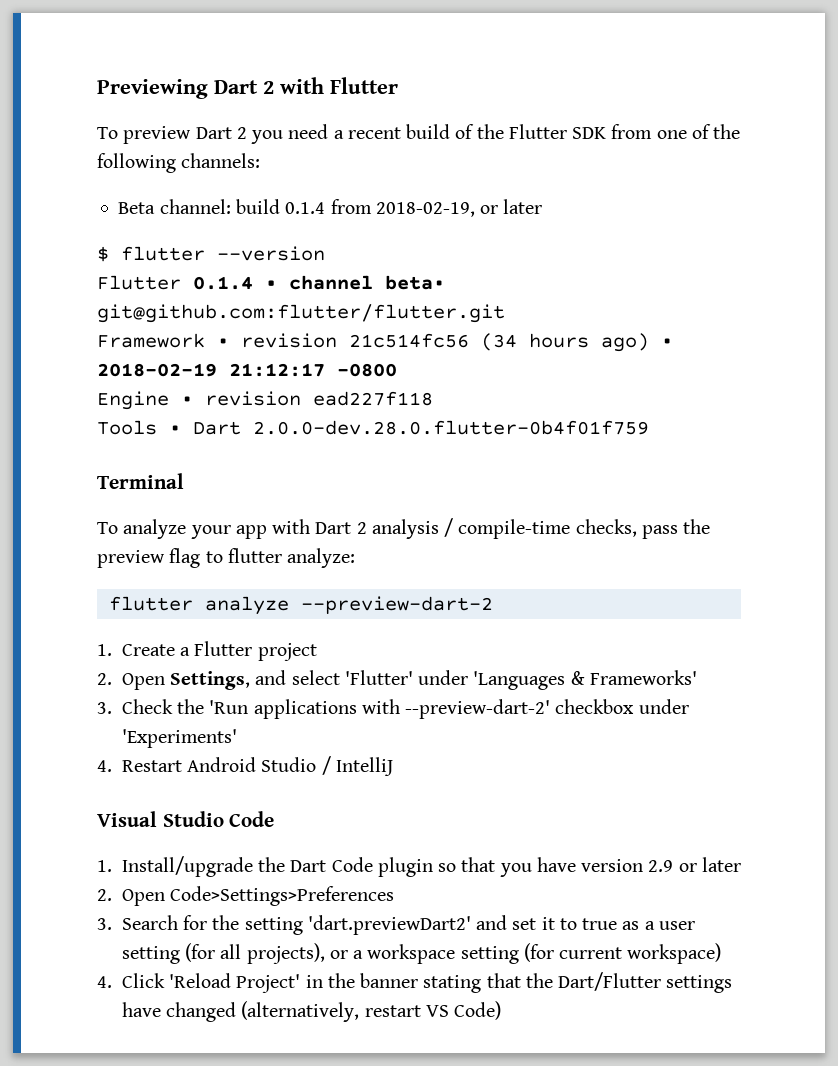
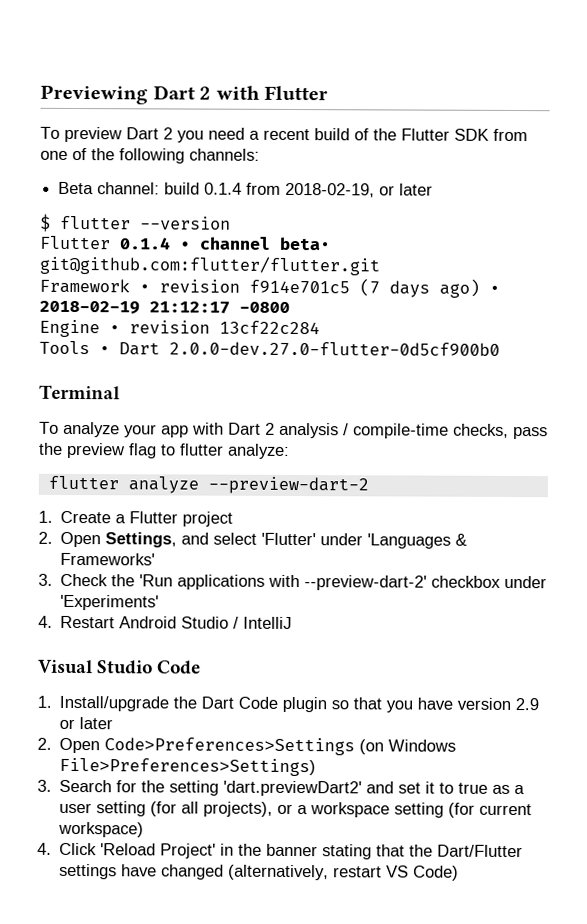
[349,333,589,351] 21c514fc56 (34 hours -> [249,278,430,298] f914e701c5 (7 days
[313,391,433,406] ead227f118 -> [219,320,320,335] 13cf22c284
[253,420,649,435] 2.0.0-dev.28.0.flutter-0b4f01f759 -> [169,341,500,356] 2.0.0-dev.27.0-flutter-0d5cf900b0
[170,886,395,906] Code>Settings>Preferences -> [104,737,457,756] [59,757,317,777] Code>Preferences>Settings (on Windows File>Preferences>Settings)

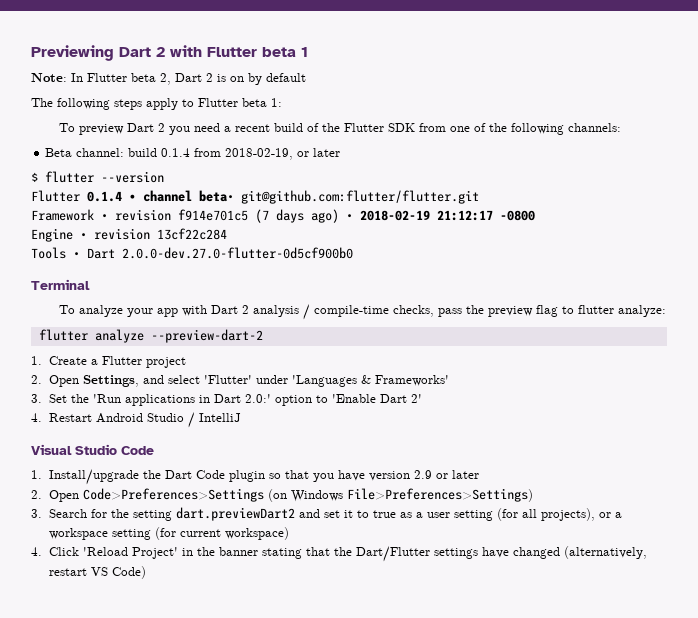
(329, 93) none -> [262,47,308,57] [31,73,306,85] [31,98,282,110] beta 1 // Note: In Flutter beta 2, Dart 2 is on by default // The following steps apply to Flutter beta 1:
[60,573,109,587] Check -> [48,394,67,403] Set
[268,574,548,591] [60,594,160,611] with --preview-dart-2' checkbox under 'Experiments' -> [198,394,422,406] in Dart 2.0:' option to 'Enable Dart 2'
[223,780,363,797] 'dart.previewDart2' -> [175,507,295,521] dart.previewDart2

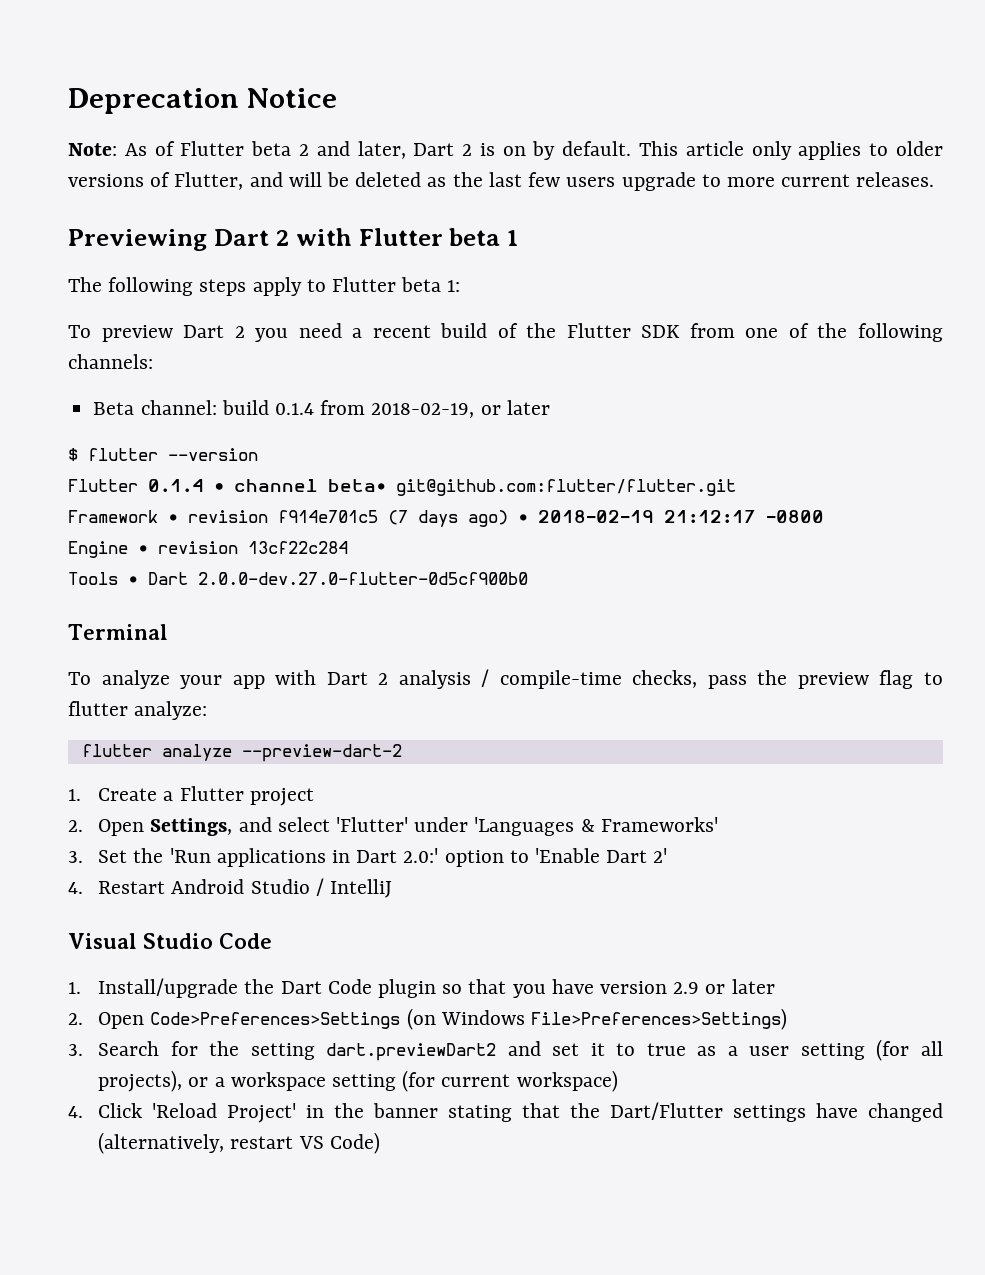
(31, 53) none -> [68,88,337,114] [68,141,943,160] [68,172,935,191] Deprecation Notice // Note: As of Flutter beta 2 and later, Dart 2 is on by default. This article only applies to older versions of Flutter, and will be deleted as the last few users upgrade to more current releases. //
[31,73,306,85] // Note: In Flutter beta 2, Dart 2 is on by default -> (520, 238) none

